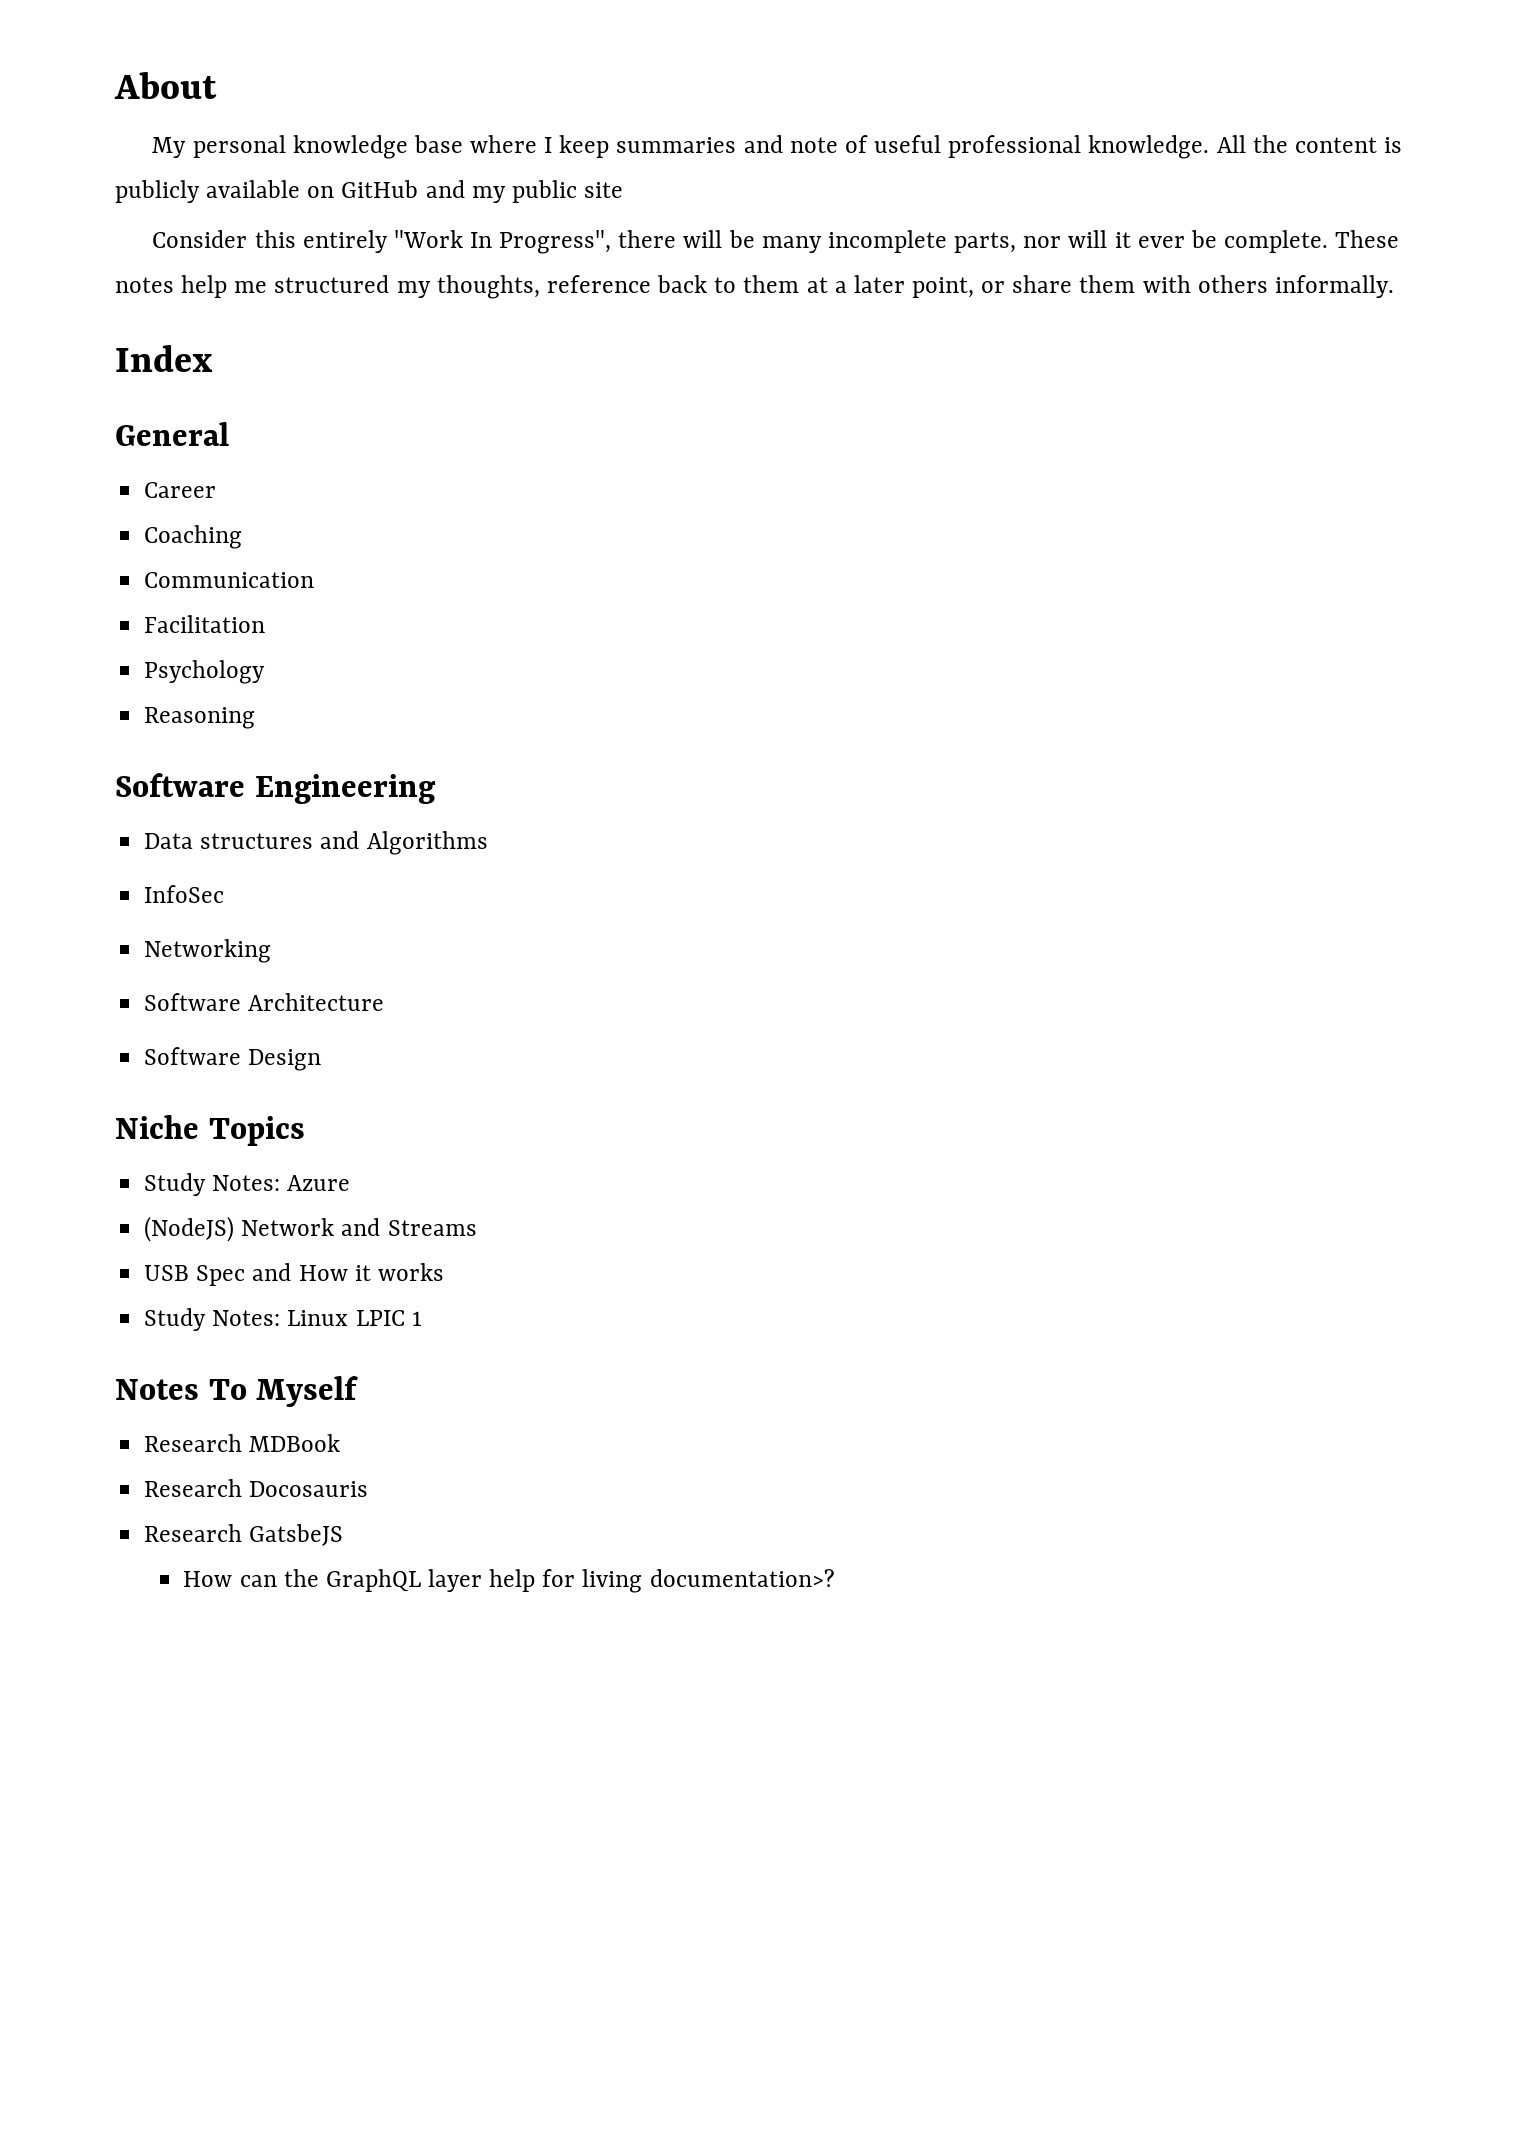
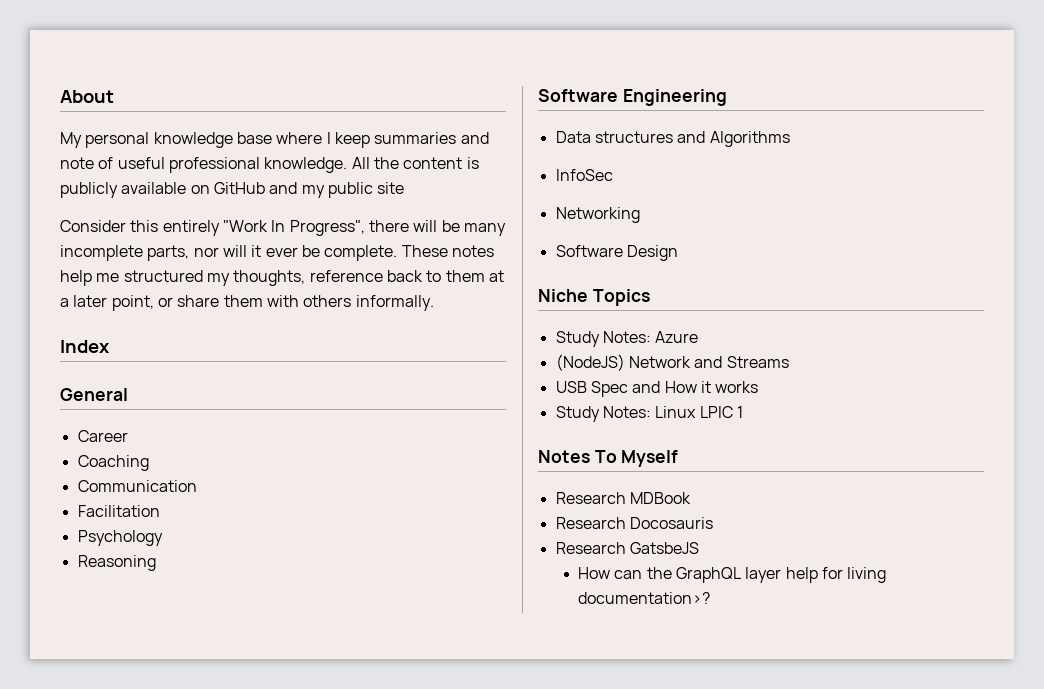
[144,993,385,1011] // Software Architecture -> (640, 215) none

